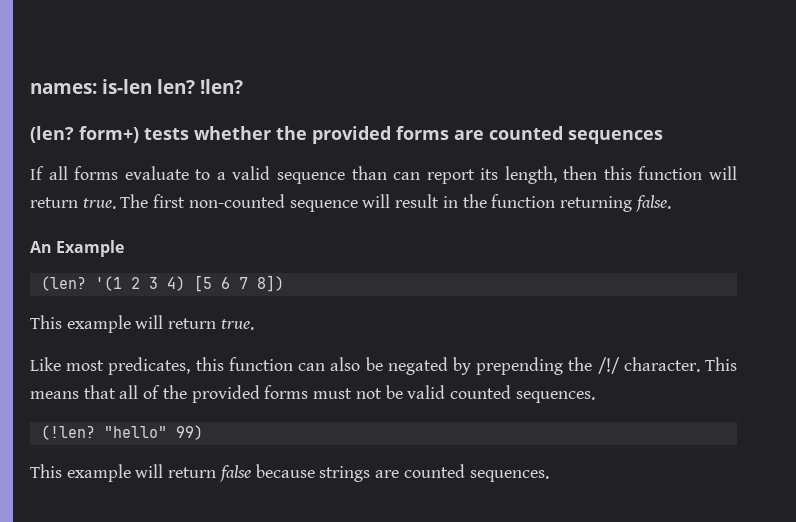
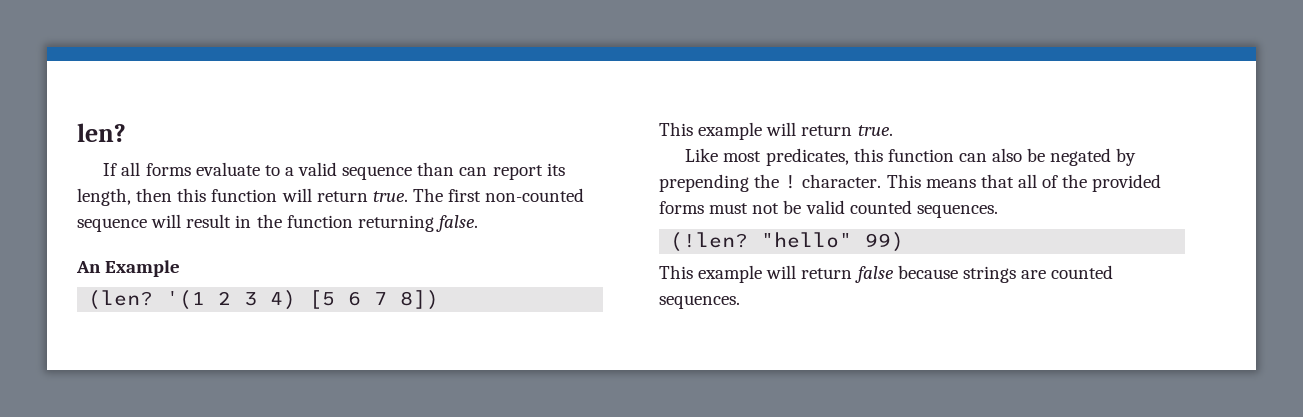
[30,79,152,94] names: is-len -> (77, 132) none
[200,79,243,94] [30,126,663,144] !len? // (len? form+) tests whether the provided forms are counted sequences -> (126, 132) none
[597,357,620,374] /!/ -> [784,175,798,189] !

